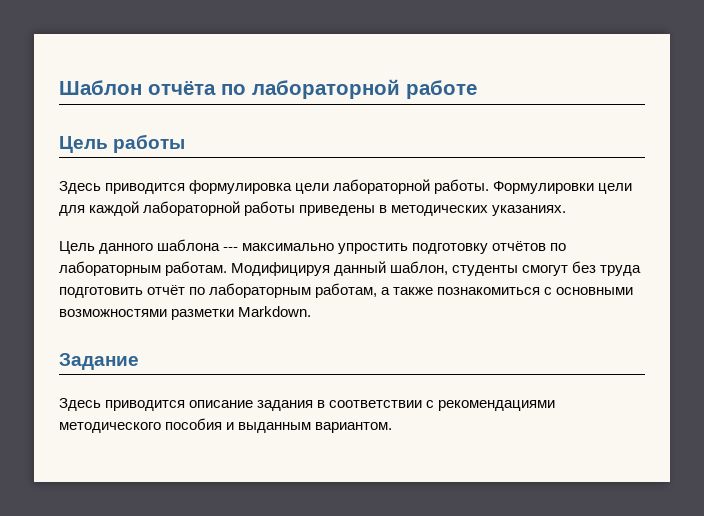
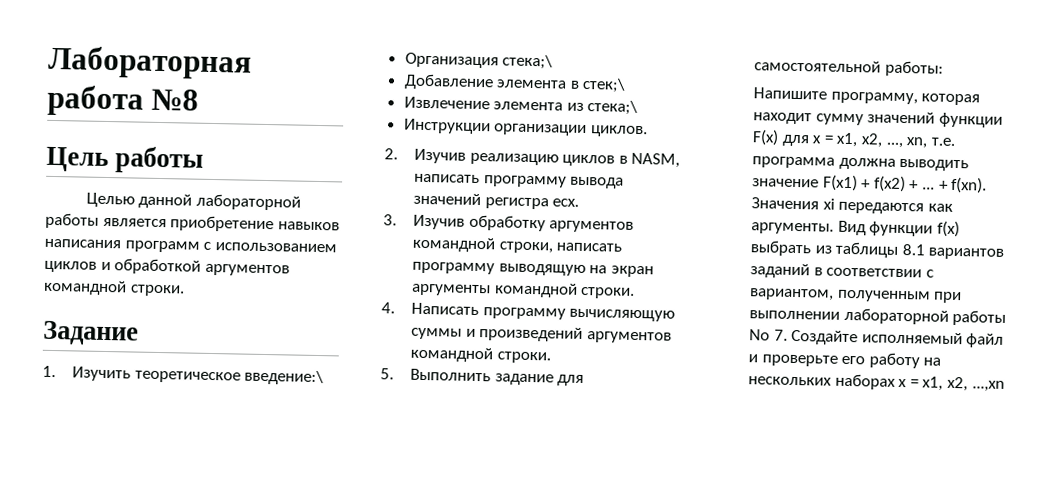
[59,79,477,99] [59,134,186,153] [59,179,633,194] [59,201,567,216] [59,239,567,254] [59,261,642,276] [59,283,634,298] [59,306,312,320] [59,353,139,370] [59,398,556,411] [59,418,393,433] Шаблон отчёта по лабораторной работе // Цель работы // Здесь приводится формулировка цели лабораторной работы. Формулировки цели для каждой лабораторной работы приведены в методических указаниях. // Цель данного шаблона --- максимально упростить подготовку отчётов по лабораторным работам. Модифицируя данный шаблон, студенты смогут без труда подготовить отчёт по лабораторным работам, а также познакомиться с основными возможностями разметки Markdown. // Задание // Здесь приводится описание задания в соответствии с рекомендациями методического пособия и выданным вариантом. -> [48,45,252,80] [47,84,200,117] [46,146,205,174] [85,192,301,211] [45,212,340,233] [44,238,337,253] [44,258,290,277] [43,279,185,297] [42,320,139,346] [42,365,325,386] [404,52,554,70] [403,73,627,93] [403,96,639,116] [403,118,648,138] [384,148,681,168] [414,173,625,189] [413,192,580,210] [383,214,635,233] [412,236,623,254] [412,261,654,278] [411,282,636,299] [381,302,676,322] [411,326,672,344] [410,346,551,364] [380,368,585,387] [754,59,944,77] [753,87,981,106] [753,111,1003,128] [752,129,956,149] [752,156,970,172] [752,174,988,194] [751,197,953,215] [751,220,960,238] [750,240,1005,260] [750,263,934,279] [749,288,963,304] [749,307,1007,326] [749,329,1005,348] [748,352,942,369] [748,373,1005,392] Лабораторная работа №8 // Цель работы // Целью данной лабораторной работы является приобретение навыков написания программ с использованием циклов и обработкой аргументов командной строки. // Задание // 1. Изучить теоретическое введение:\ // Организация стека;\ // Добавление элемента в стек;\ // Извлечение элемента из стека;\ // Инструкции организации циклов. // 2. Изучив реализацию циклов в NASM, написать программу вывода значений регистра ecx. // 3. Изучив обработку аргументов командной строки, написать программу выводящую на экран аргументы командной строки. // 4. Написать программу вычисляющую суммы и произведений аргументов командной строки. // 5. Выполнить задание для самостоятельной работы: // Напишите программу, которая находит сумму значений функции F(x) для x = x1, x2, ..., xn, т.е. программа должна выводить значение F(x1) + f(x2) + ... + f(xn). Значения xi передаются как аргументы. Вид функции f(x) выбрать из таблицы 8.1 вариантов заданий в соответствии с вариантом, полученным при выполнении лабораторной работы No 7. Создайте исполняемый файл и проверьте его работу на нескольких наборах x = x1, x2, ...,xn

